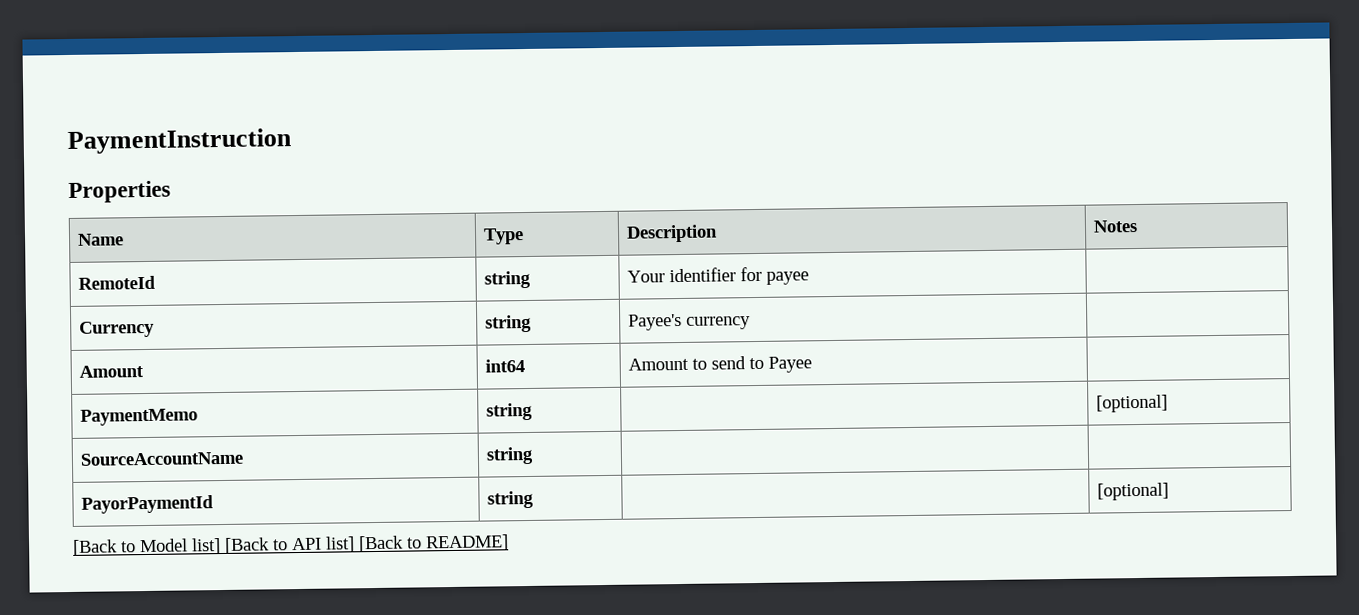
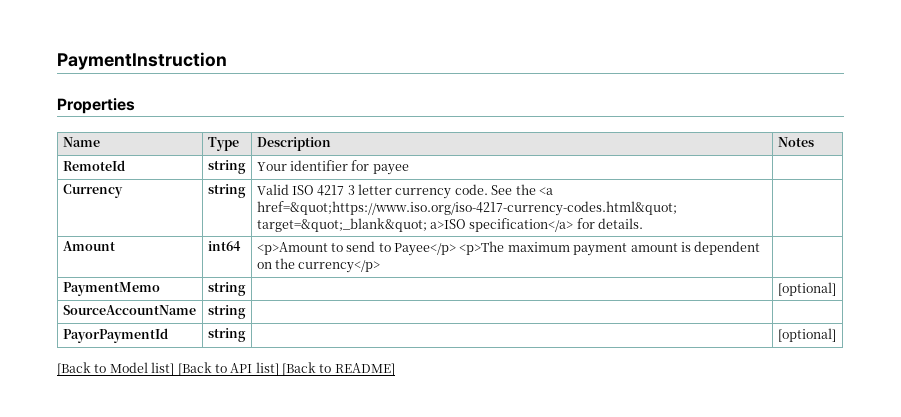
[627,313,751,331] Payee's currency -> [256,184,553,199] [256,201,677,216] [256,218,644,232] Valid ISO 4217 3 letter currency code. See the <a href=&quot;https://www.iso.org/iso-4217-currency-codes.html&quot; target=&quot;_blank&quot; a>ISO specification</a> for details.
[627,357,689,371] Amount -> [256,242,328,255] <p>Amount
[767,356,812,373] Payee -> [394,241,761,256] [256,258,381,273] Payee</p> <p>The maximum payment amount is dependent on the currency</p>

